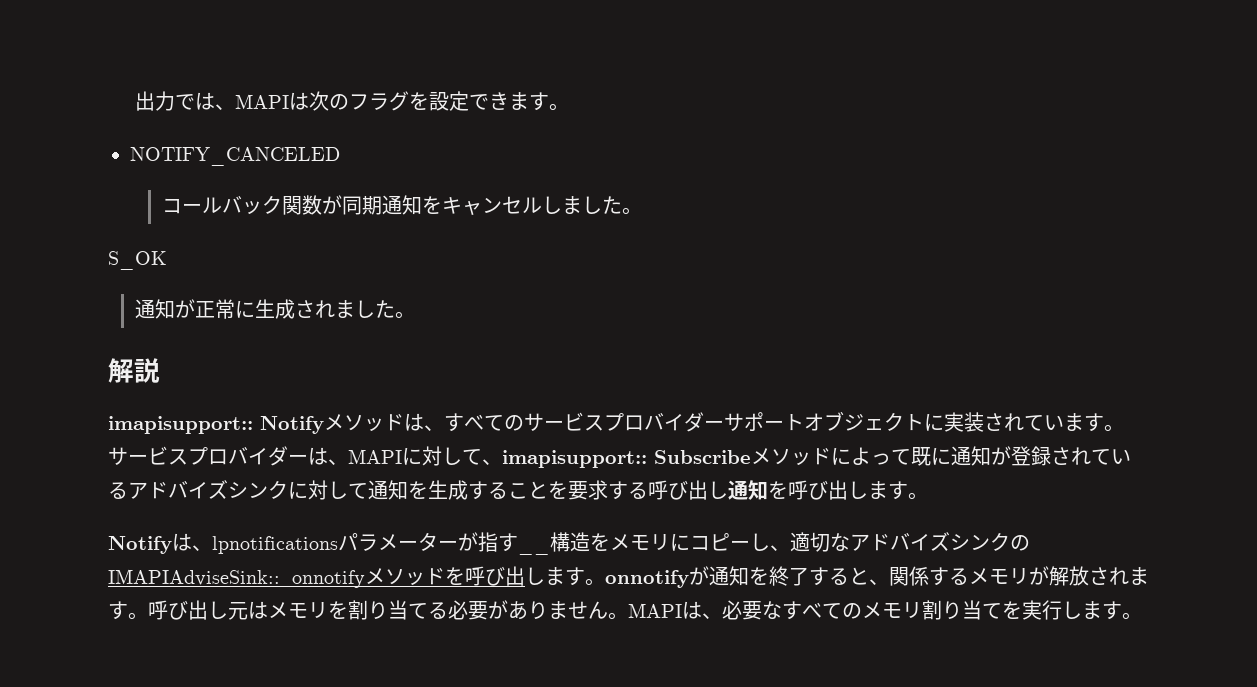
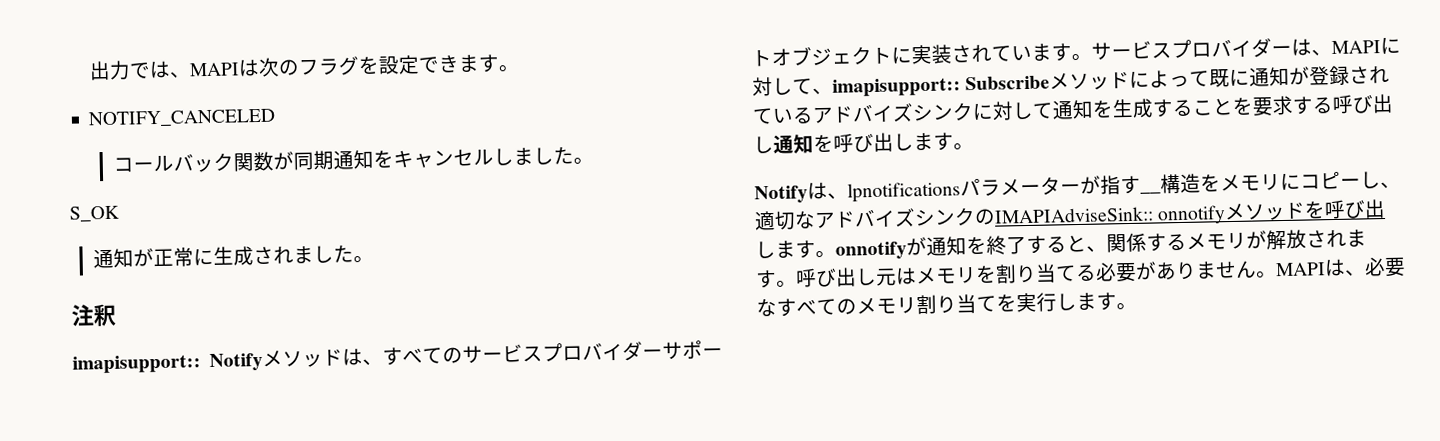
[108,358,160,383] 解説 -> [71,303,116,327] 注釈

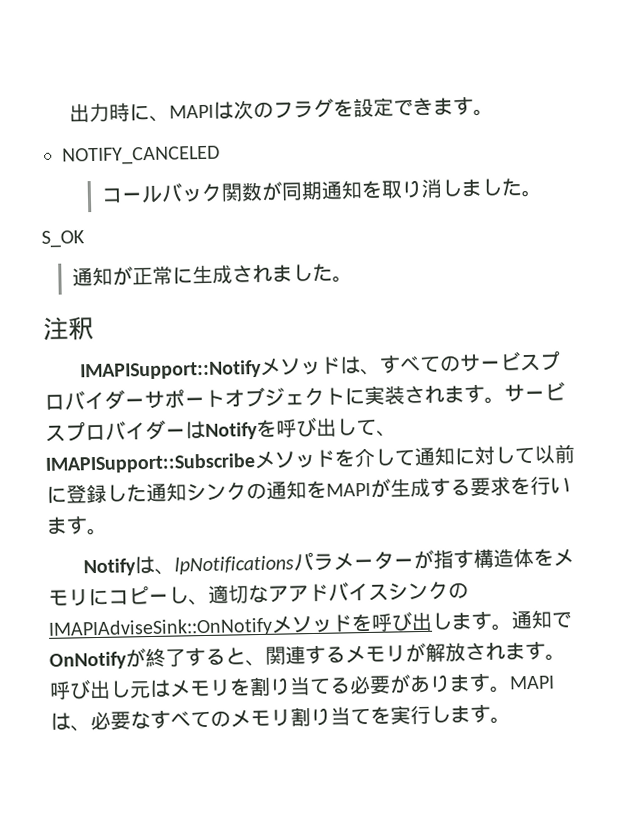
[128,60,171,79] では -> [109,102,151,122] 時に
[393,148,495,168] キャンセル -> [380,178,443,199] 取り消
[72,352,263,374] imapisupport:: Notify -> [79,359,262,381] IMAPISupport::Notify
[991,45,1032,62] てい -> (445, 394) none
[1311,37,1401,56] [752,65,1391,97] [752,93,1394,125] [753,132,914,154] 、MAPIに対して、imapisupport:: Subscribeメソッドによって既に通知が登録されているアドバイズシンクに対して通知を生成することを要求する呼び出し通知を呼び出し -> [205,416,397,440] [45,444,575,474] [46,475,571,504] Notifyを呼び出して、IMAPISupport::Subscribeメソッドを介して通知に対して以前に登録した通知シンクの通知をMAPIが生成する要求を行い
[847,181,961,203] lpnotifications -> [173,555,294,575] lpNotifications
[1140,173,1201,194] __構造 -> [472,547,534,569] 構造体
[834,205,1227,228] ドバイズシンクのIMAPIAdviseSink:: onnotify -> [288,581,469,603] [48,617,273,639] アドバイスシンクのIMAPIAdviseSink::OnNotify
[835,236,987,260] onnotifyが通知を -> [511,609,573,630] [49,648,146,670] 通知でOnNotifyが
[1126,232,1147,253] 係 -> [285,645,306,665] 連
[1215,260,1257,279] せん -> [469,673,491,693] す

